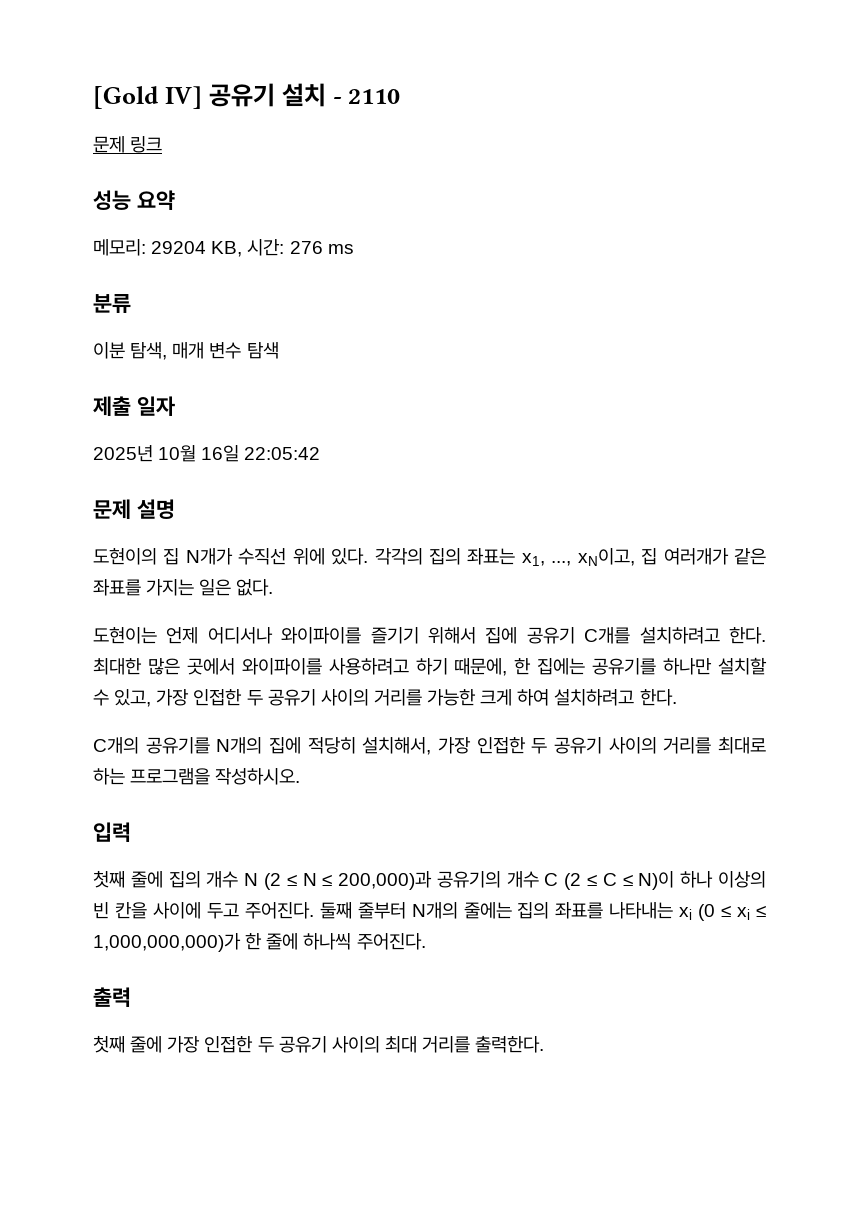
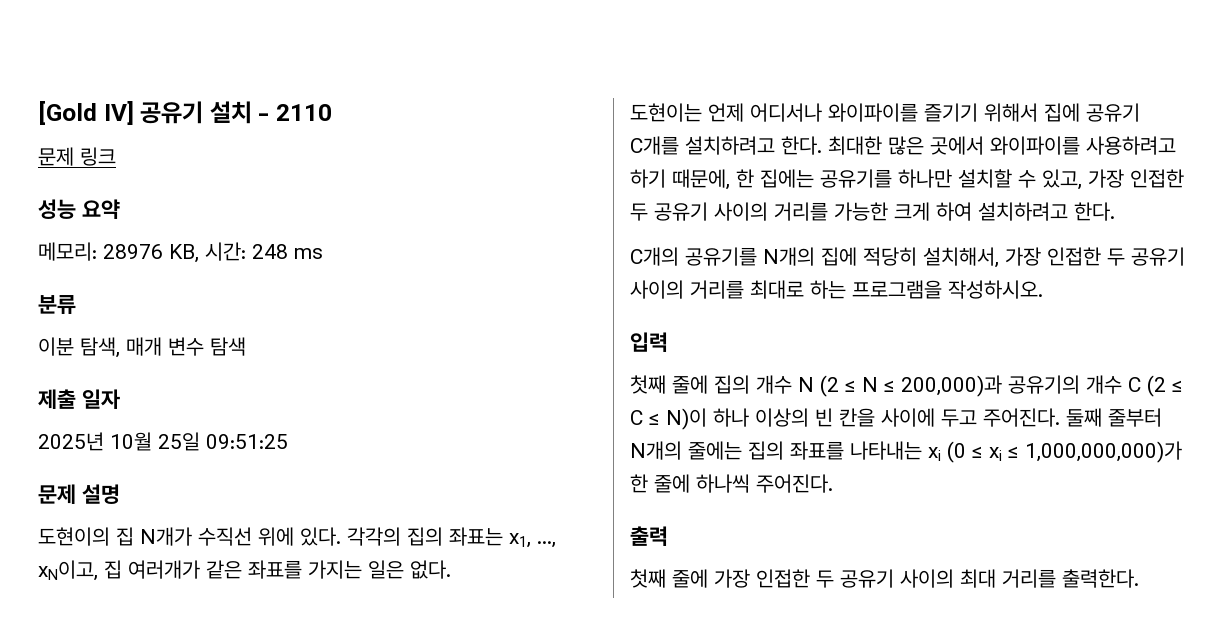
[151,241,207,254] 29204 -> [103,244,163,259] 28976
[289,241,323,254] 276 -> [252,244,288,259] 248
[201,445,321,462] 16일 22:05:42 -> [158,432,288,451] 25일 09:51:25

